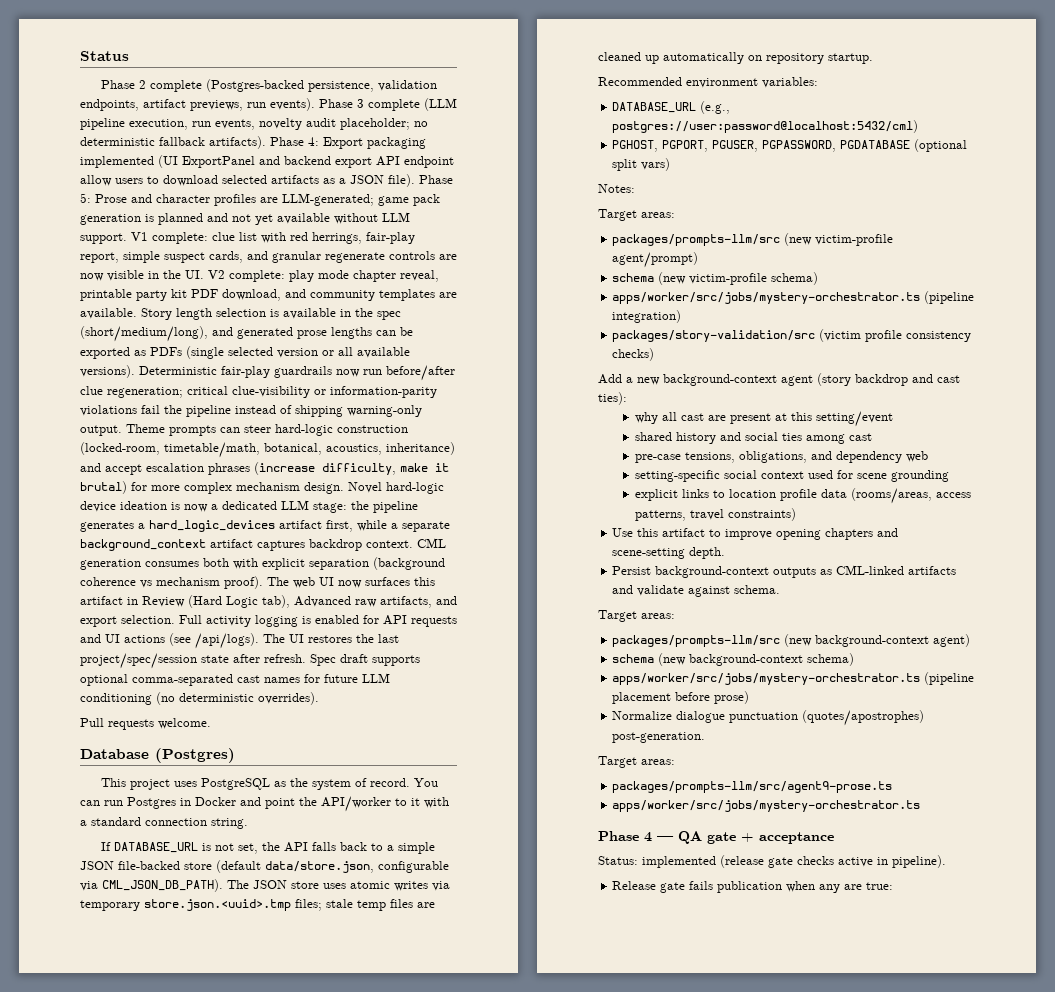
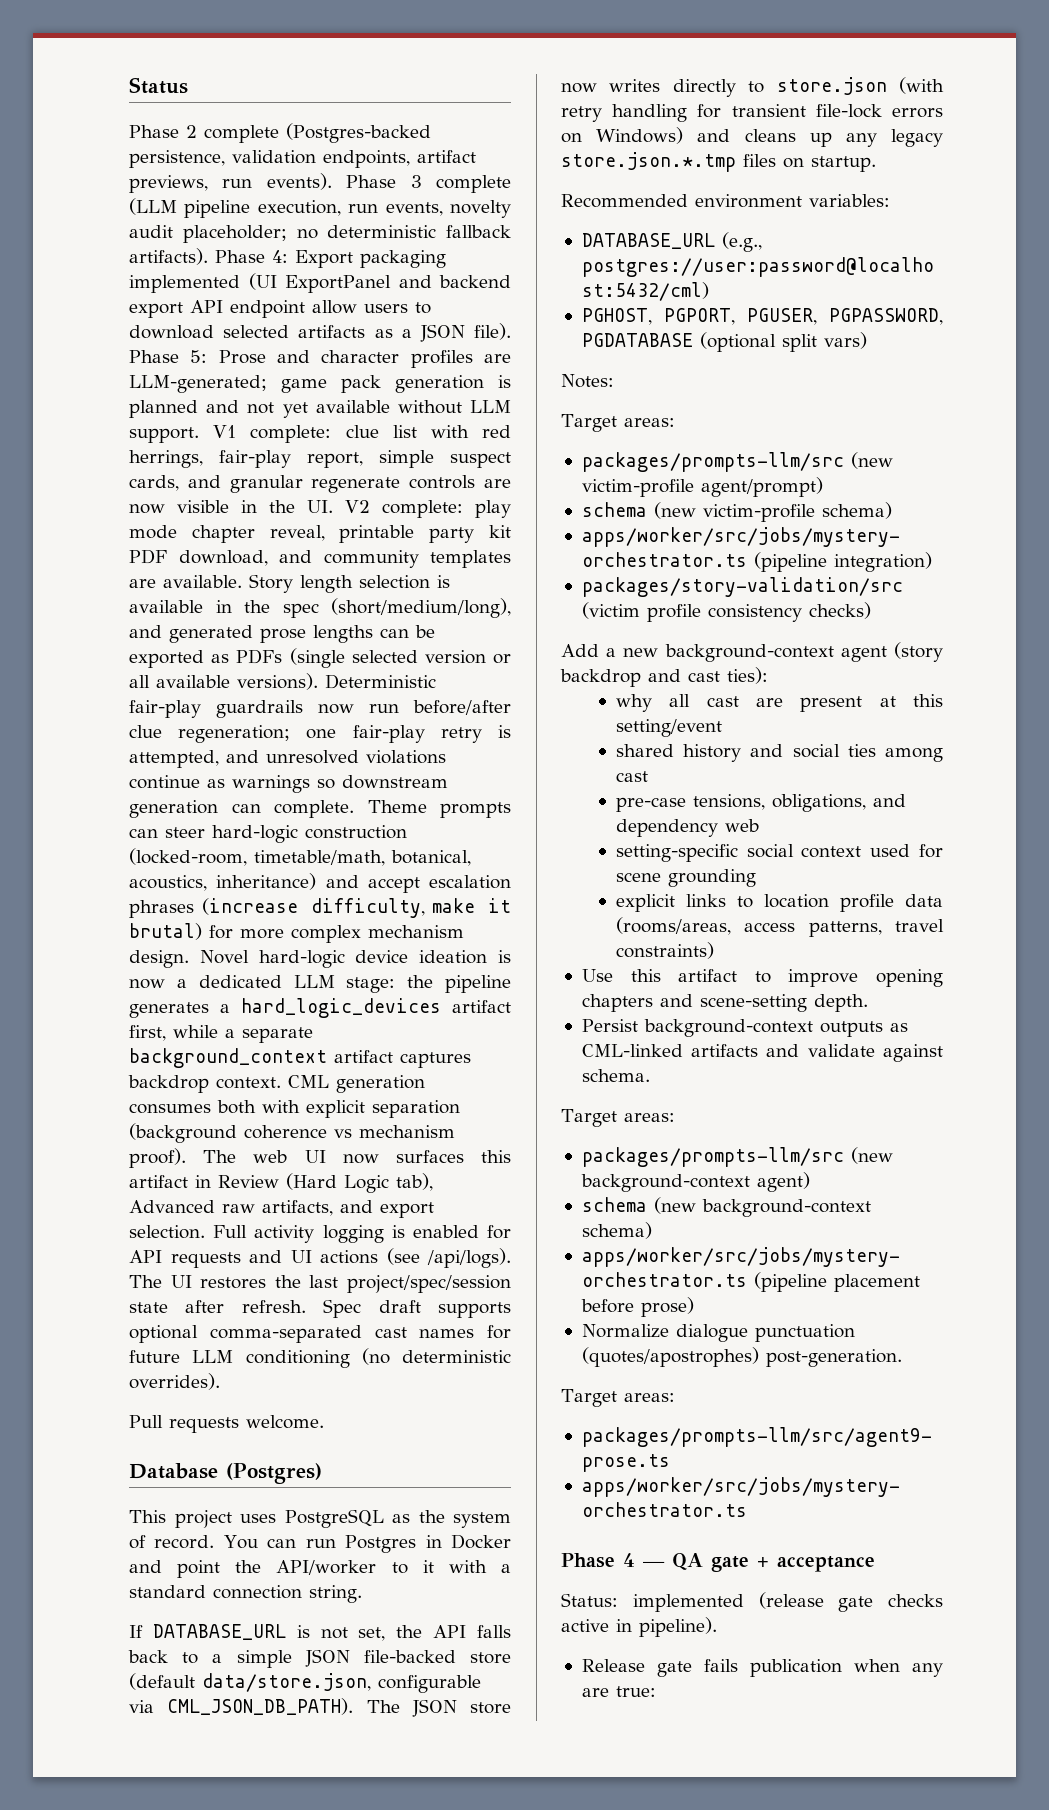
[187,386,437,398] [80,405,422,417] [80,425,122,436] critical clue-visibility or information-parity violations fail the pipeline instead of shipping warning-only output. -> [306,725,511,743] [129,750,446,768] [129,775,448,793] [129,800,354,818] one fair-play retry is attempted, and unresolved violations continue as warnings so downstream generation can complete.
[323,881,450,891] [80,899,435,911] [598,52,824,64] uses atomic writes via temporary store.json.<uuid>.tmp files; stale temp files are cleaned up automatically on repository -> [561,77,944,97] [561,104,943,122] [561,127,943,147] [561,152,804,172] now writes directly to store.json (with retry handling for transient file-lock errors on Windows) and cleans up any legacy store.json.*.tmp files on

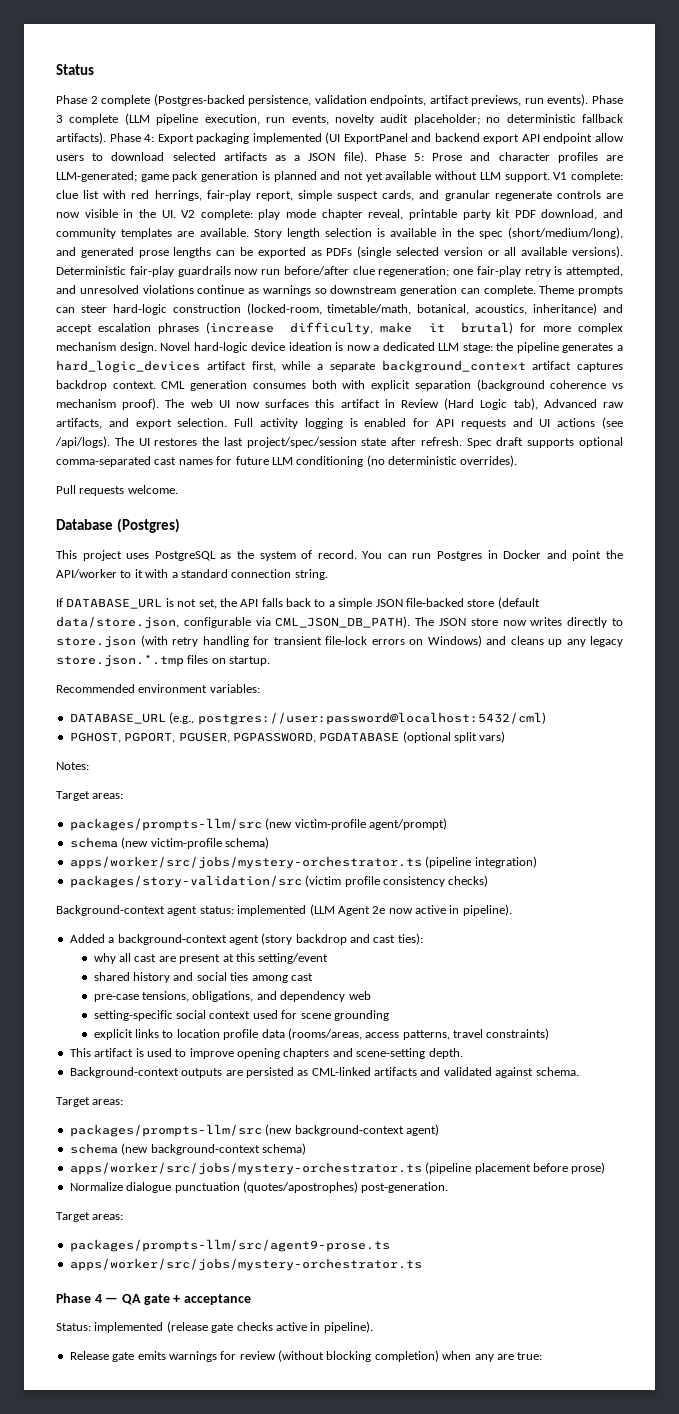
[561,644,659,657] Add a new -> [56,904,512,916] [69,934,115,943] Background-context agent status: implemented (LLM Agent 2e now active in pipeline). // Added a
[581,969,738,982] Use this artifact -> [69,1048,172,1057] This artifact is used
[581,1019,883,1037] Persist background-context outputs -> [69,1067,294,1078] Background-context outputs are persisted
[807,1044,875,1057] validate -> [443,1067,492,1076] validated
[703,1659,842,1677] fails publication -> [137,1350,439,1362] emits warnings for review (without blocking completion)

